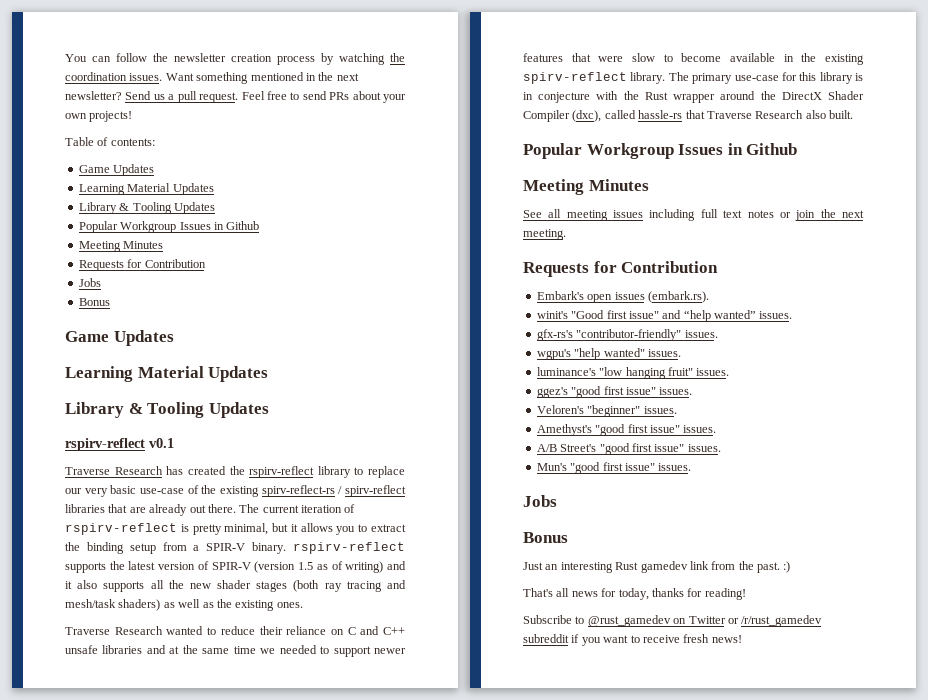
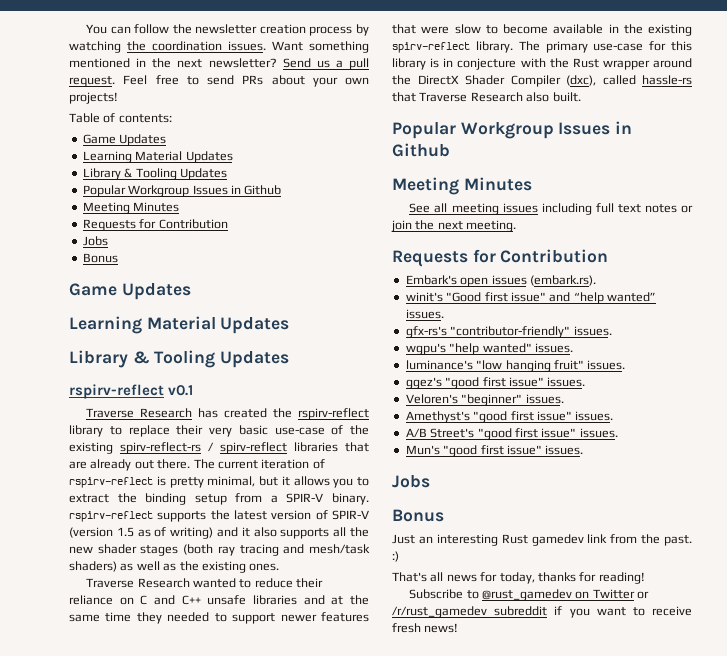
[65,488,82,494] our -> [176,425,204,435] their
[260,648,276,654] we -> [136,612,162,624] they

